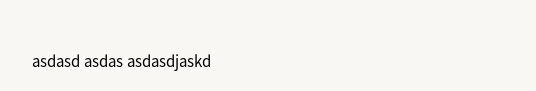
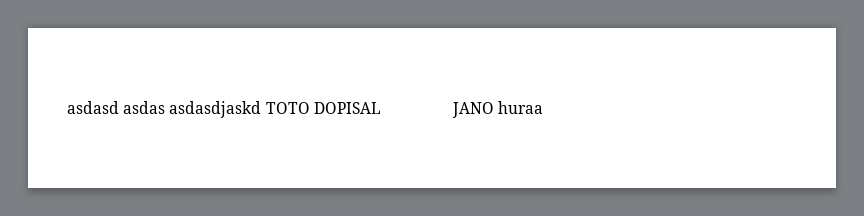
(212, 62) none -> [265,101,544,118] TOTO DOPISAL JANO huraa

